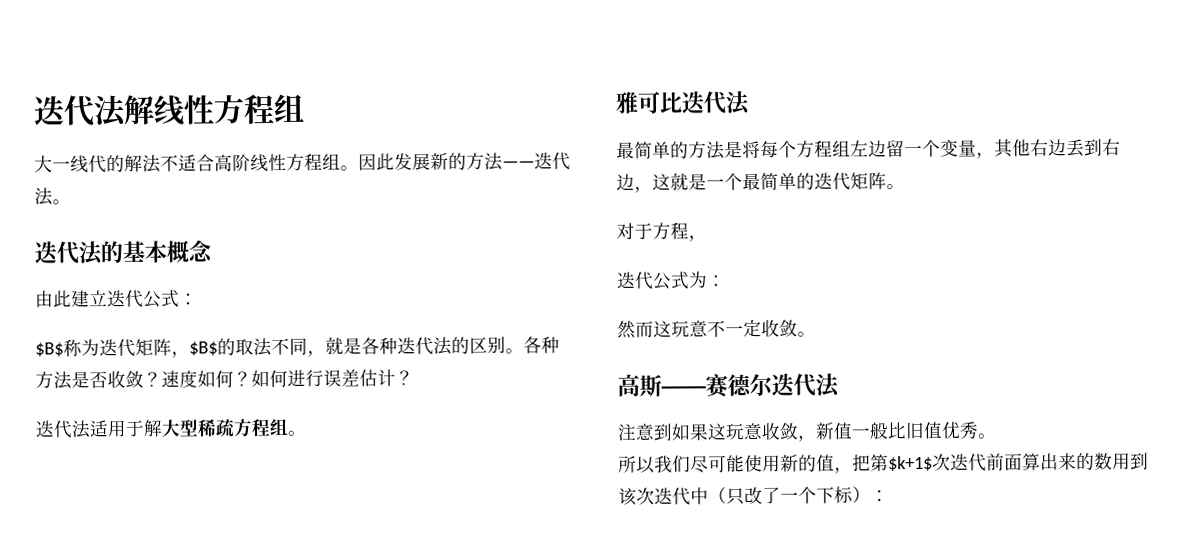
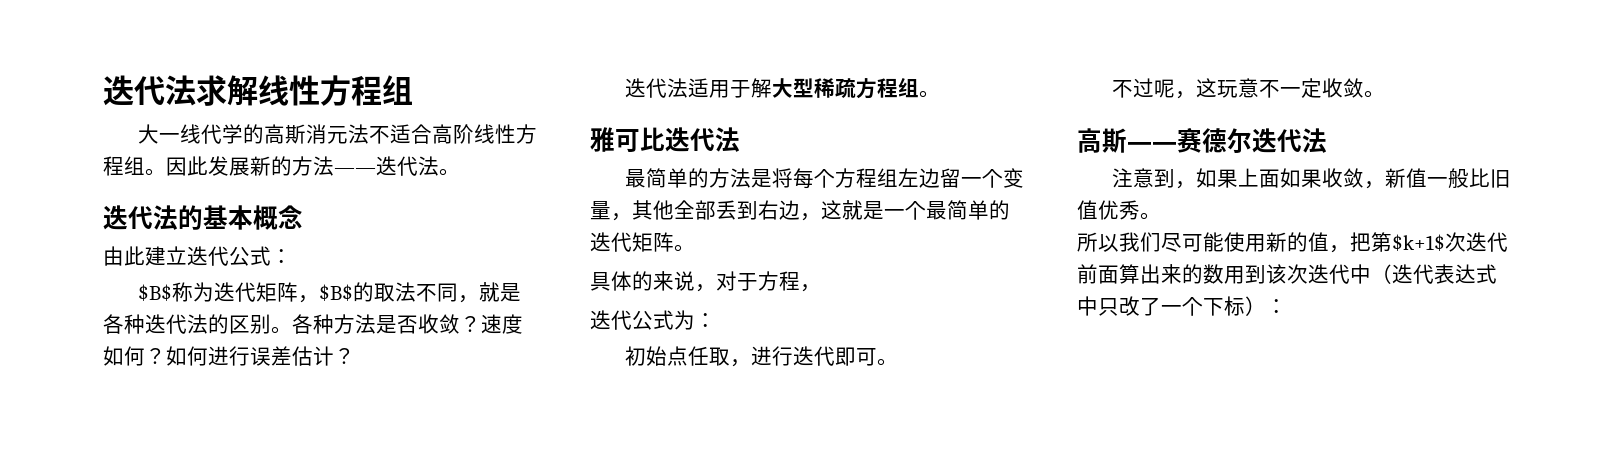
[33,94,128,128] 迭代法 -> [103,75,227,106] 迭代法求
[106,154,143,173] 的解 -> [222,124,349,144] 学的高斯消元
[1030,139,1067,157] 右边 -> [674,200,716,220] 全部
(905, 187) none -> [590,271,716,292] 具体的来说，
[617,320,654,339] 然而 -> [625,346,899,367] [1112,78,1197,99] 初始点任取，进行迭代即可。 // 不过呢，
[671,422,763,441] 如果这玩意 -> [1175,168,1323,189] ，如果上面如果
(727, 496) none -> [1392,264,1497,284] [1077,296,1098,316] 迭代表达式中

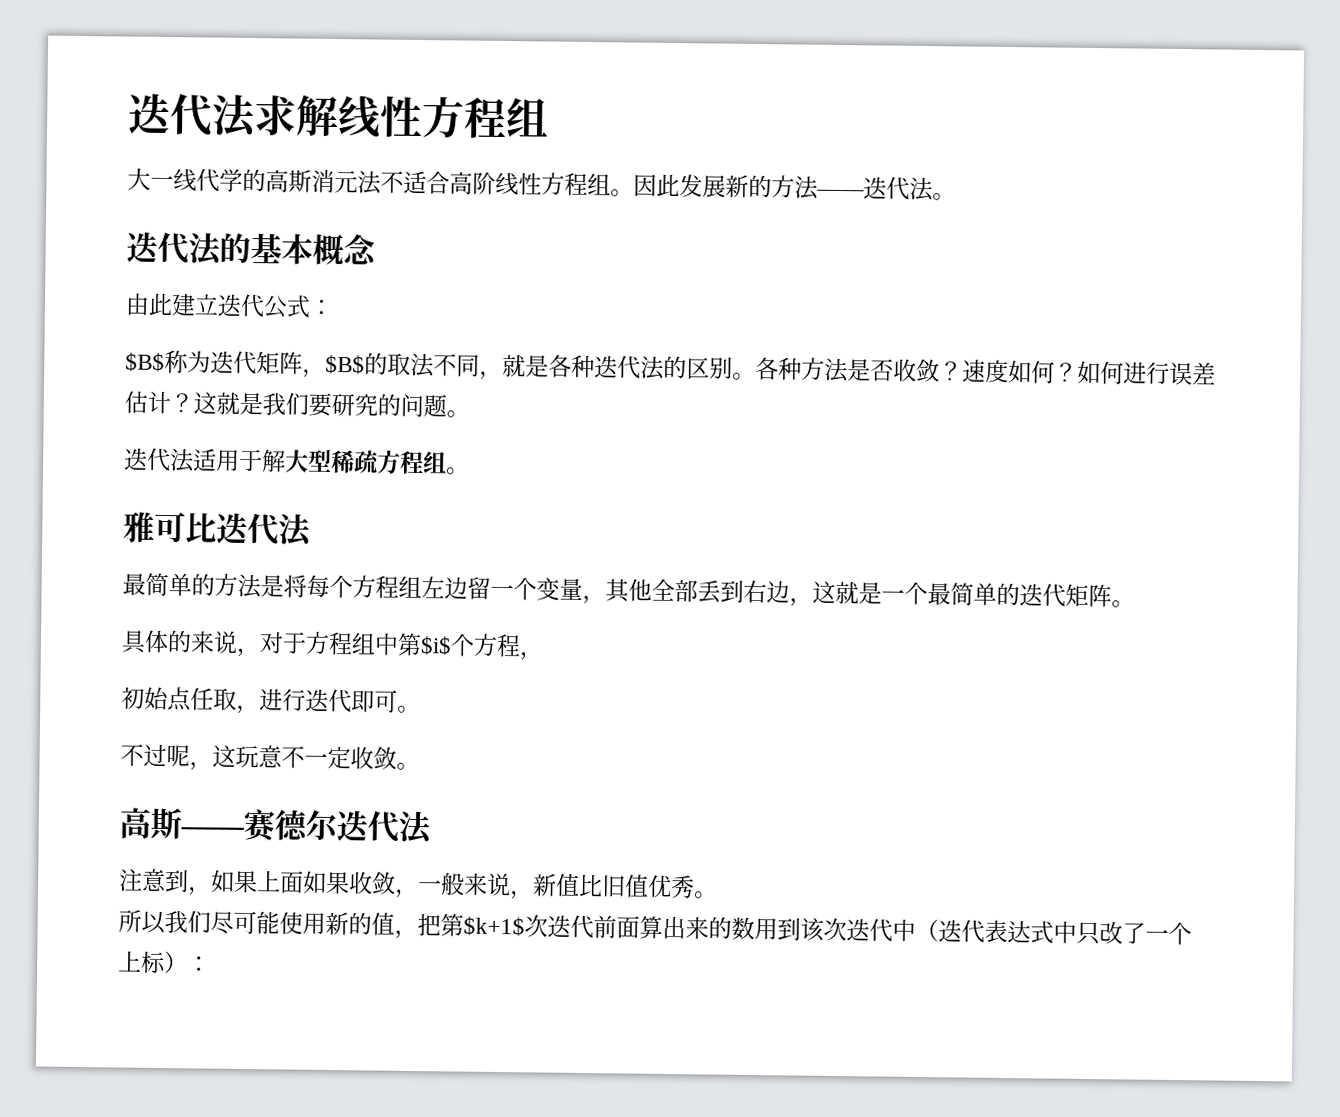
(355, 356) none -> [193,391,470,418] 这就是我们要研究的问题。
[800,284,821,292] [590,310,716,330] ， // 迭代公式为： -> [351,632,543,661] 组中第$i$个方程，
[1385,168,1470,188] 新值一般 -> [418,872,580,900] 一般来说，新值
[1203,298,1224,316] 下 -> [118,950,142,972] 上

